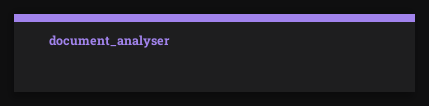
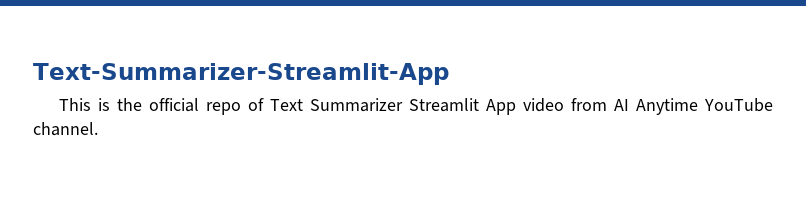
[49,35,170,48] document_analyser -> [33,63,449,85] [59,98,773,115] [33,122,98,136] Text-Summarizer-Streamlit-App // This is the official repo of Text Summarizer Streamlit App video from AI Anytime YouTube channel.

